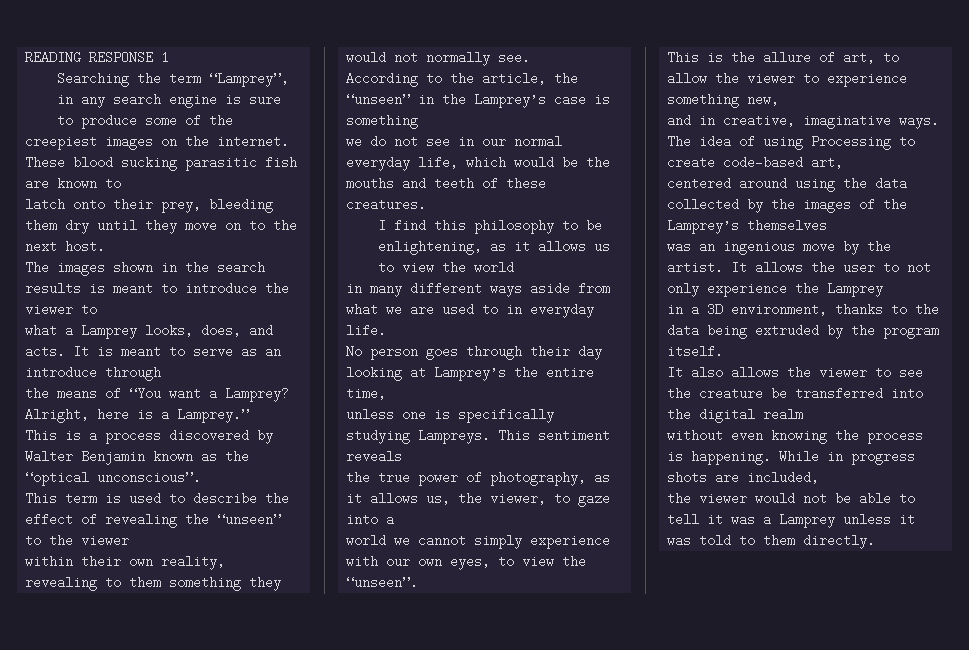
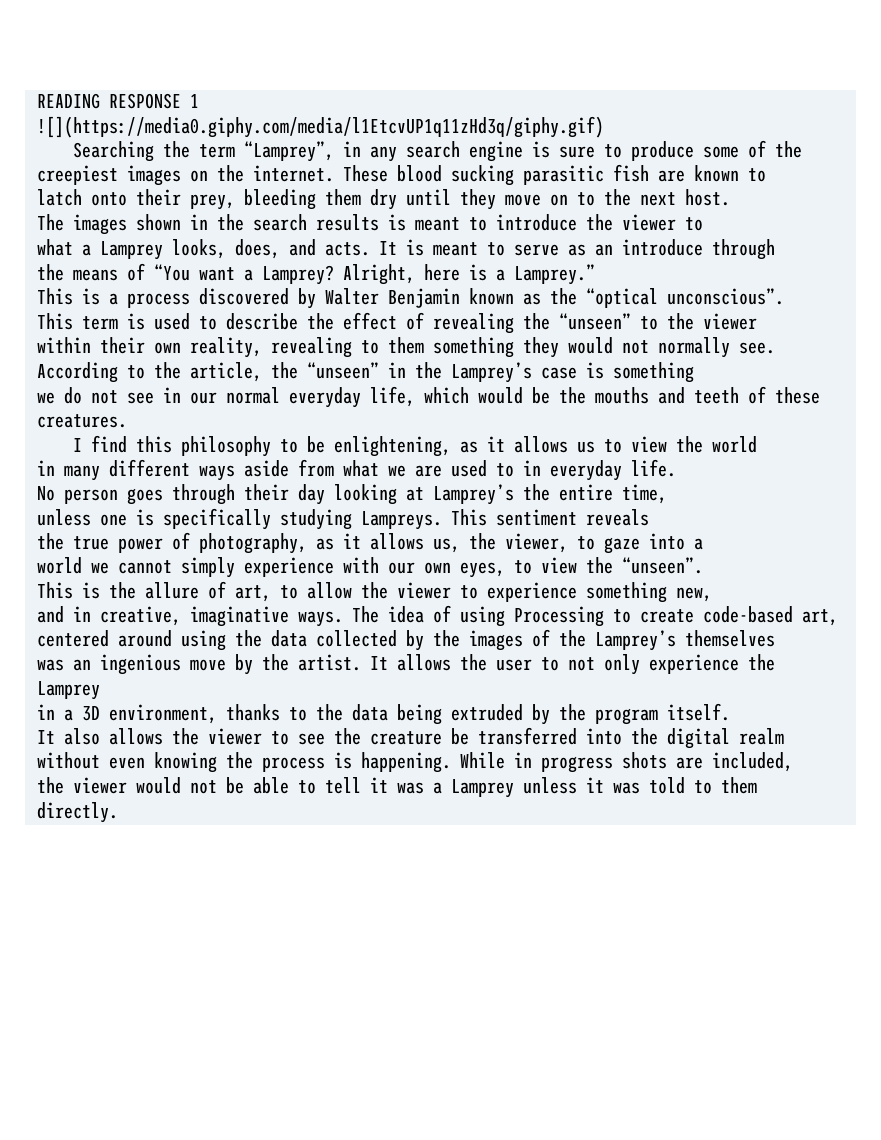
(170, 57) none -> [37,116,605,138] // ![](https://media0.giphy.com/media/l1EtcvUP1q11zHd3q/giphy.gif)

